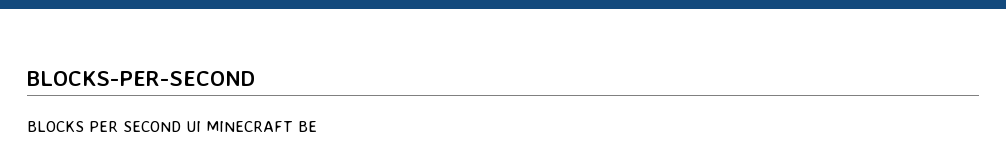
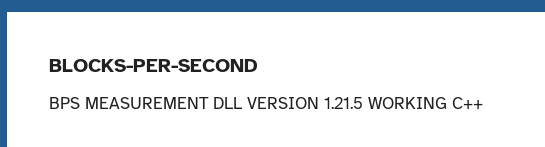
[27,121,317,132] BLOCKS PER SECOND UI MINECRAFT BE -> [49,97,483,109] BPS MEASUREMENT DLL VERSION 1.21.5 WORKING C++

